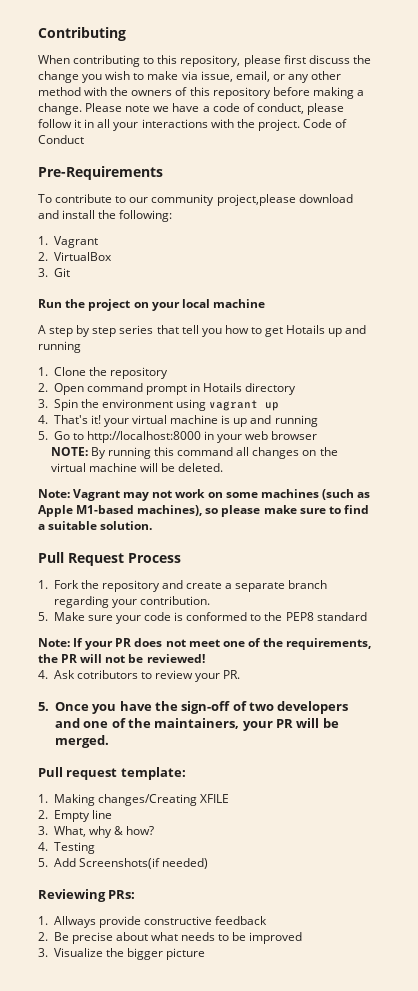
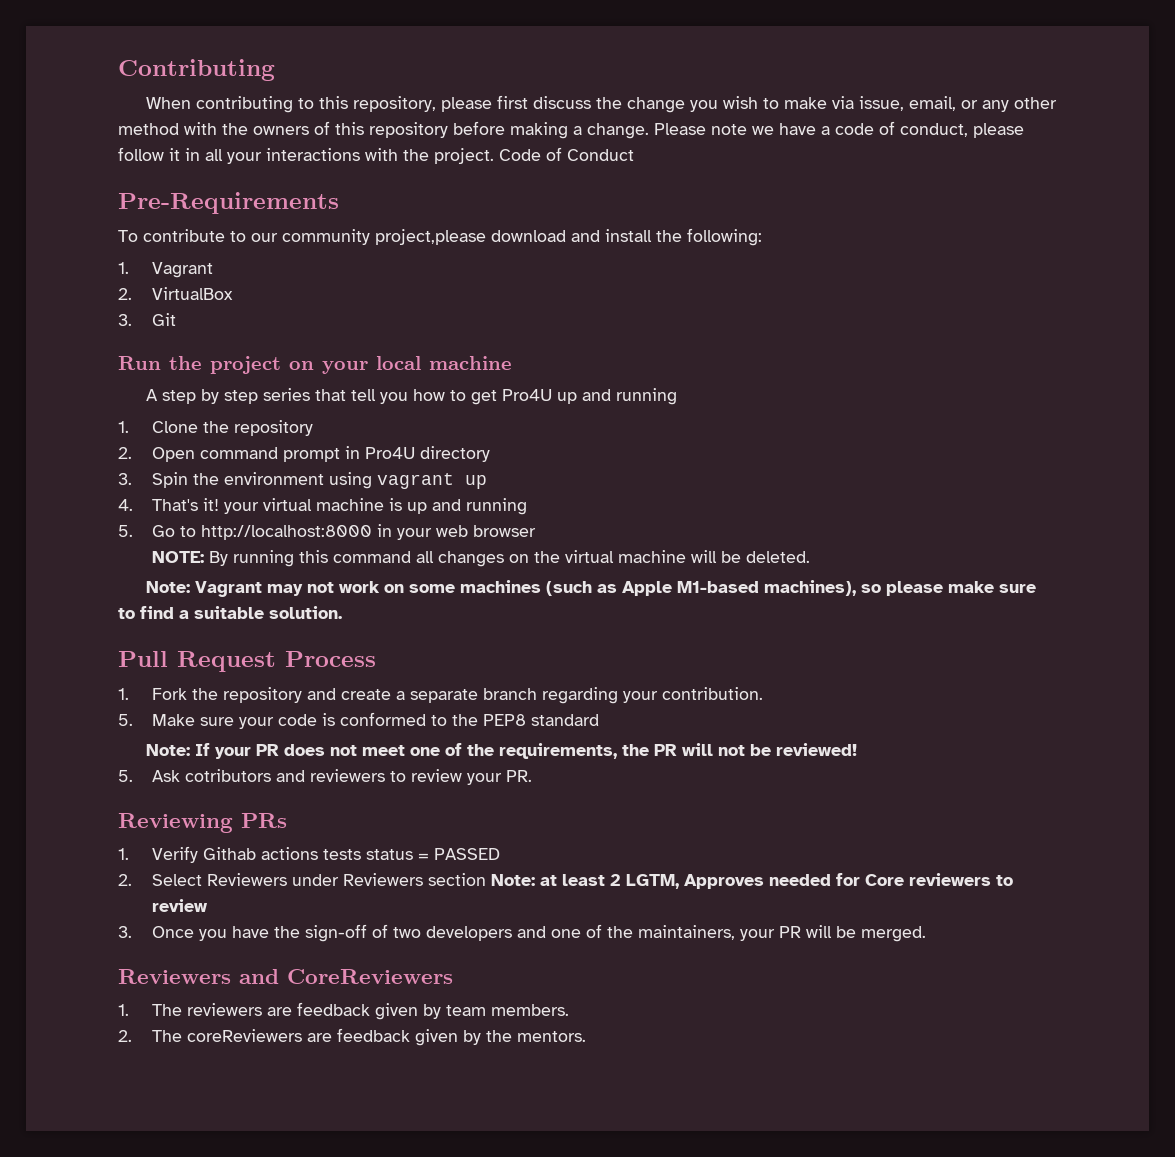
[286,325,326,334] Hotails -> [501,389,552,401] Pro4U
[203,383,243,392] Hotails -> [364,447,415,459] Pro4U
[38,670,48,679] 4. -> [118,770,133,782] 5.
(138, 674) none -> [275,769,385,782] and reviewers
[38,702,49,711] 5. -> [118,813,287,833] [118,846,500,863] [118,873,1013,889] [151,899,208,912] [118,926,132,938] Reviewing PRs // 1. Verify Githab actions tests status = PASSED // 2. Select Reviewers under Reviewers section Note: at least 2 LGTM, Approves needed for Core reviewers to review // 3.
[38,767,186,780] [38,794,229,806] [38,810,112,822] [38,826,155,838] [38,842,95,854] [38,858,208,869] [38,889,136,902] [38,916,268,928] [38,932,303,944] [38,948,206,960] Pull request template: // 1. Making changes/Creating XFILE // 2. Empty line // 3. What, why & how? // 4. Testing // 5. Add Screenshots(if needed) // Reviewing PRs: // 1. Allways provide constructive feedback // 2. Be precise about what needs to be improved // 3. Visualize the bigger picture -> [118,969,453,984] [118,1002,569,1020] [118,1028,586,1046] Reviewers and CoreReviewers // 1. The reviewers are feedback given by team members. // 2. The coreReviewers are feedback given by the mentors.

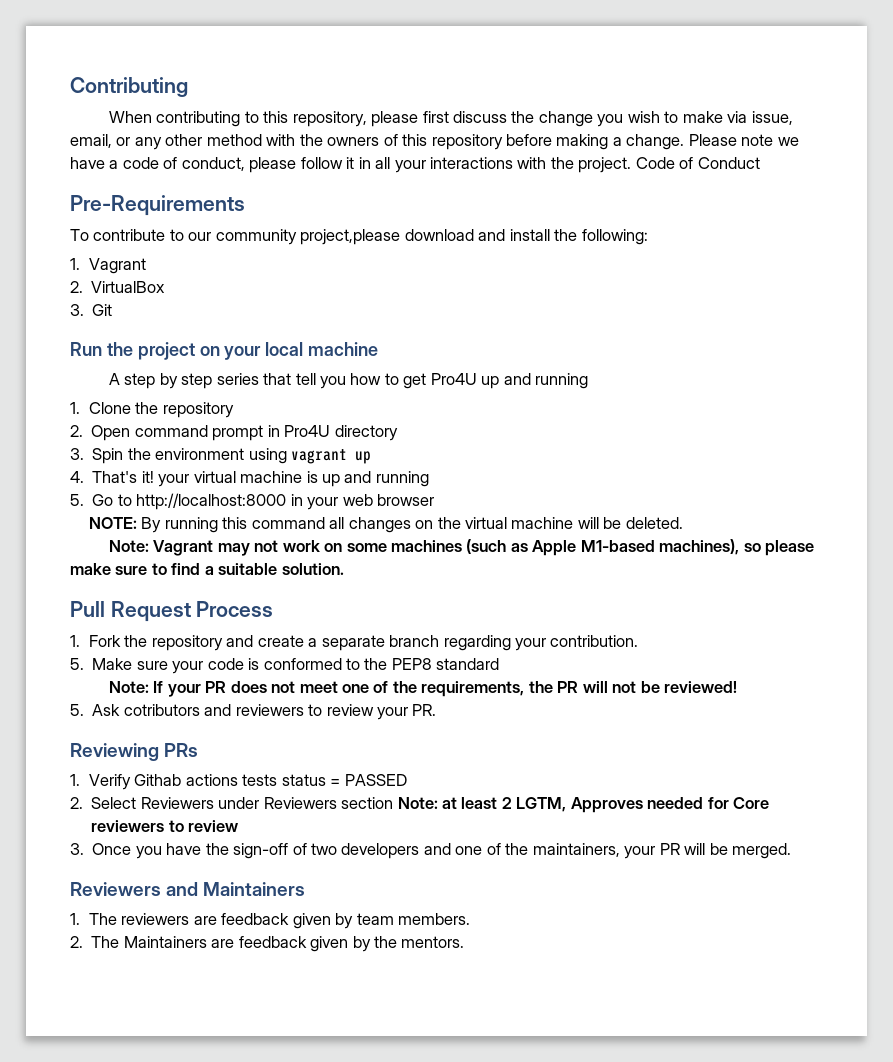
[287,969,453,984] CoreReviewers -> [203,882,306,896] Maintainers
[186,1029,302,1042] coreReviewers -> [123,936,207,948] Maintainers

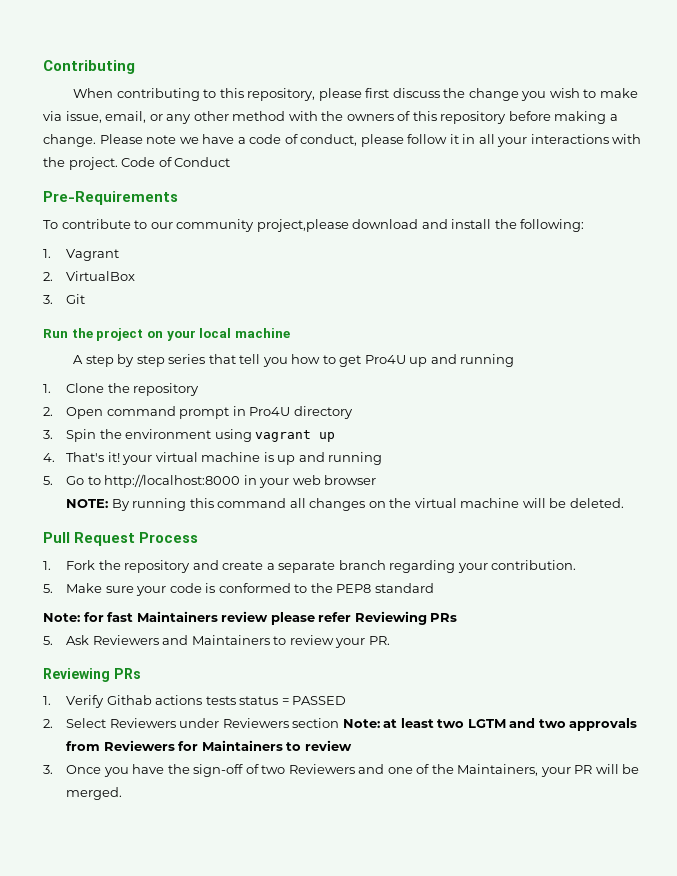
[108,539,815,556] [70,563,344,575] // Note: Vagrant may not work on some machines (such as Apple M1-based machines), so please make sure to find a suitable solution. -> (624, 503) none
[153,681,738,697] If your PR does not meet one of the requirements, the PR will not be reviewed! -> [83,611,458,625] for fast Maintainers review please refer Reviewing PRs
[123,704,304,716] cotributors and reviewers -> [92,635,270,645] Reviewers and Maintainers
[501,797,770,813] [91,820,165,832] 2 LGTM, Approves needed for Core reviewers -> [437,718,638,731] [66,740,283,751] two LGTM and two approvals from Reviewers for Maintainers
[341,843,420,859] developers -> [288,764,355,774] Reviewers
[532,843,620,857] maintainers, -> [457,764,539,776] Maintainers,
[70,882,306,896] [70,913,471,929] [70,936,465,952] // Reviewers and Maintainers // 1. The reviewers are feedback given by team members. // 2. The Maintainers are feedback given by the mentors. -> (123, 793) none

